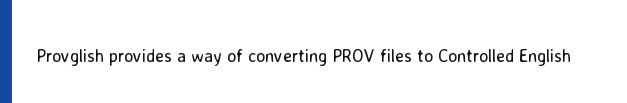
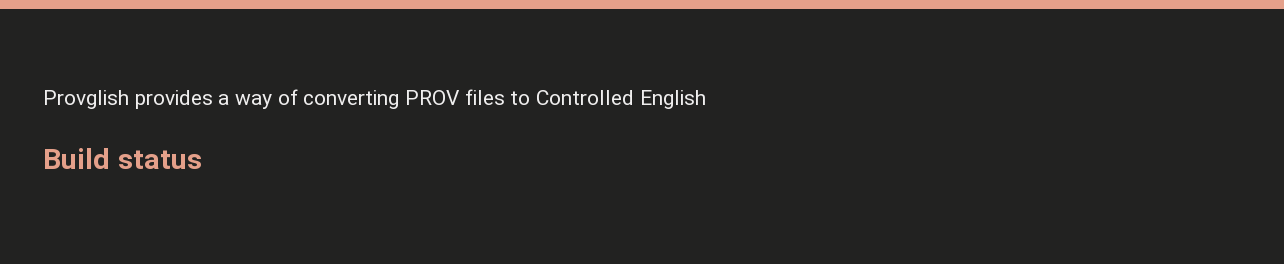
(571, 57) none -> [43,148,202,169] // Build status

